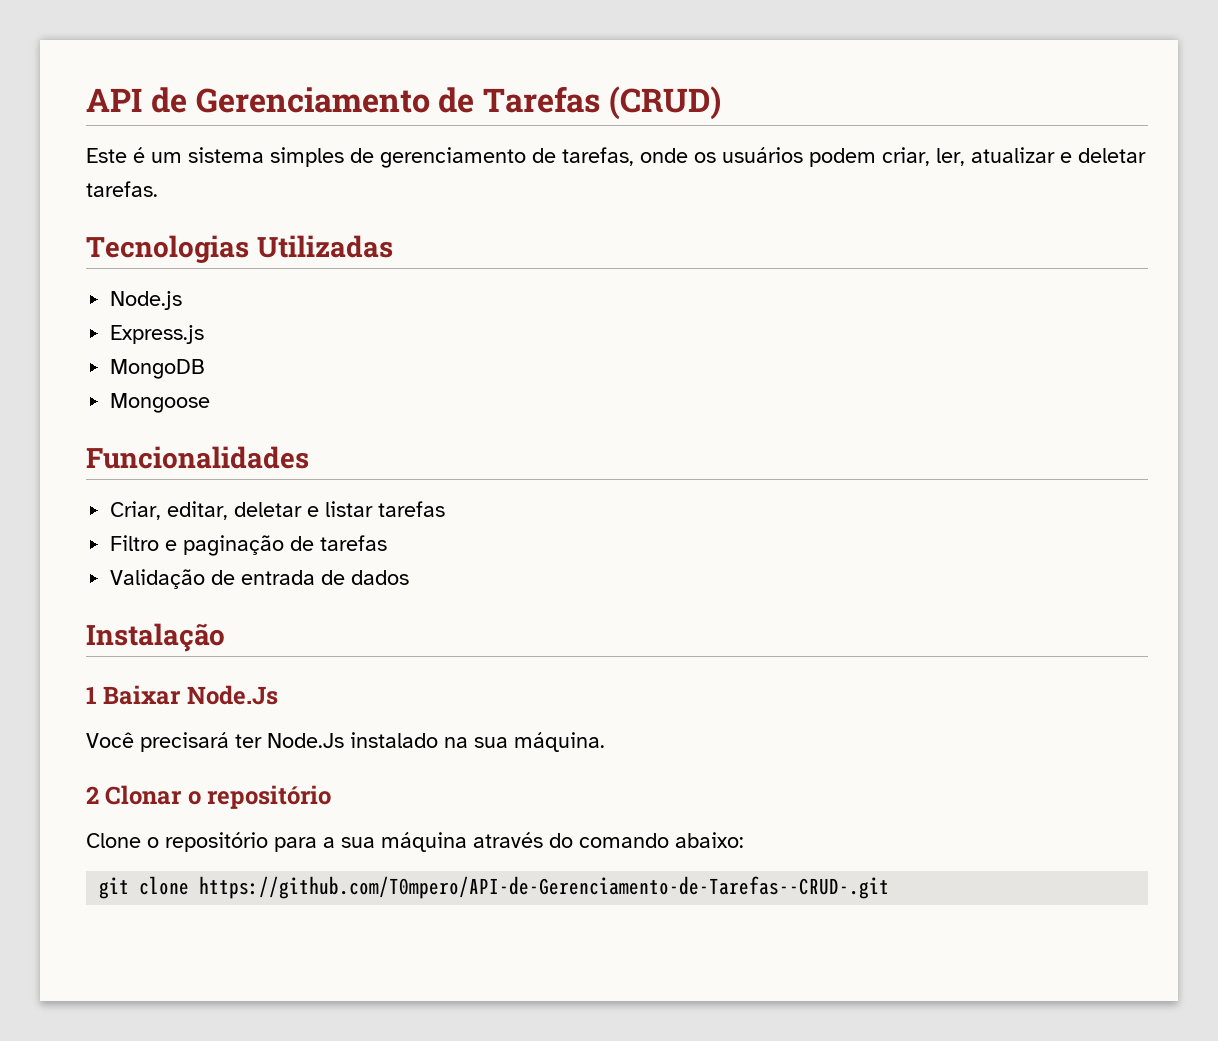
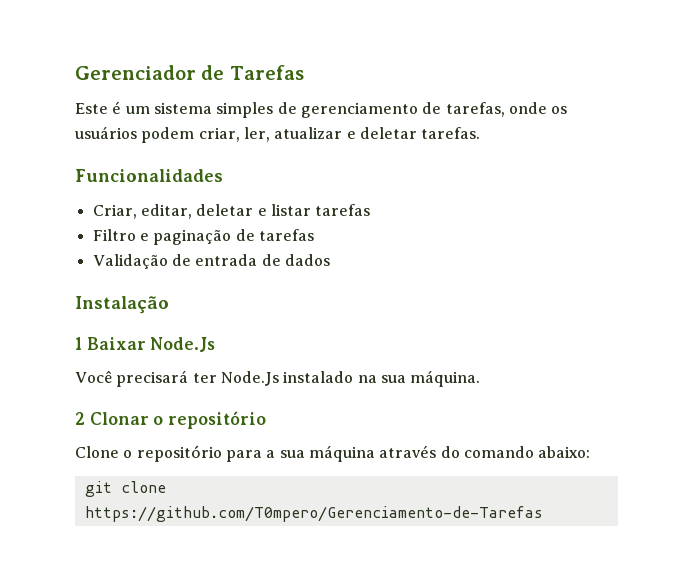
[86,87,430,113] API de Gerenciamento -> [75,65,196,80] Gerenciador
[608,86,721,120] (CRUD) -> (304, 72) none
[86,235,393,263] [110,291,183,310] [110,325,205,344] [110,359,206,379] [110,393,211,413] // Tecnologias Utilizadas // Node.js // Express.js // MongoDB // Mongoose -> (481, 133) none
[199,876,890,899] https://github.com/T0mpero/API-de-Gerenciamento-de-Tarefas--CRUD-.git -> [84,506,543,522] https://github.com/T0mpero/Gerenciamento-de-Tarefas

